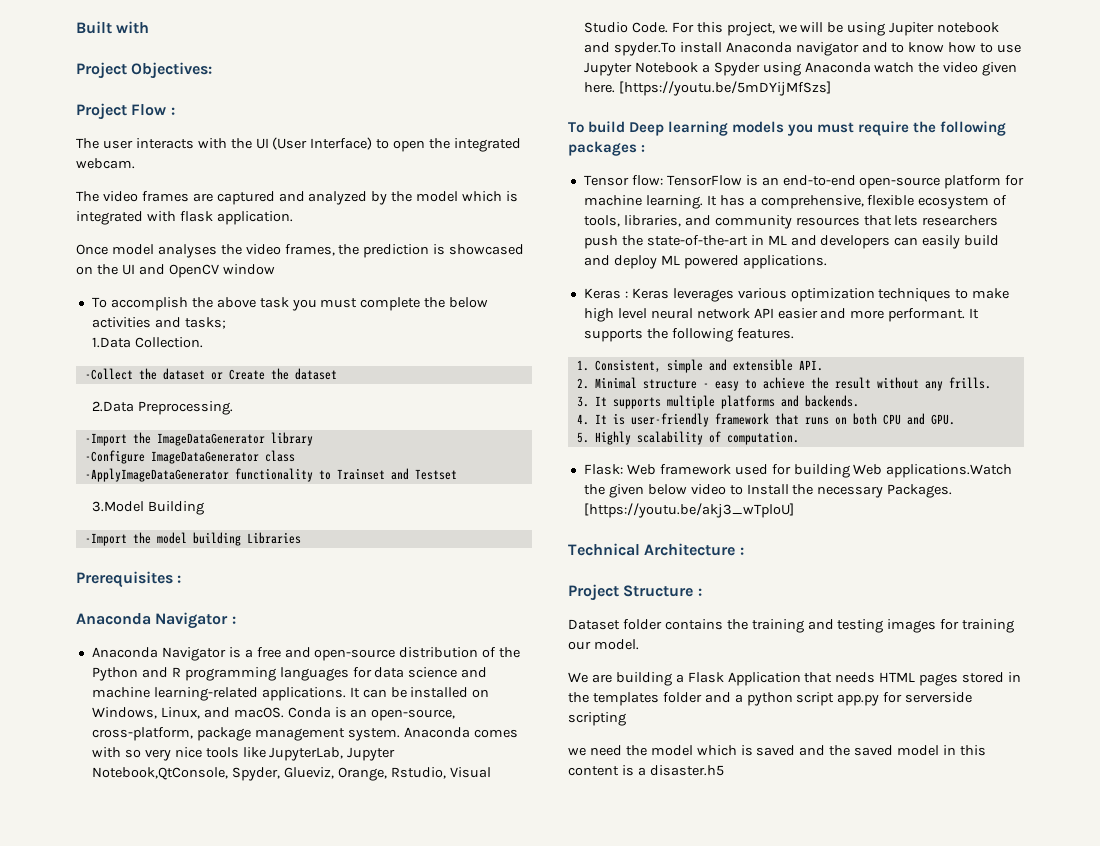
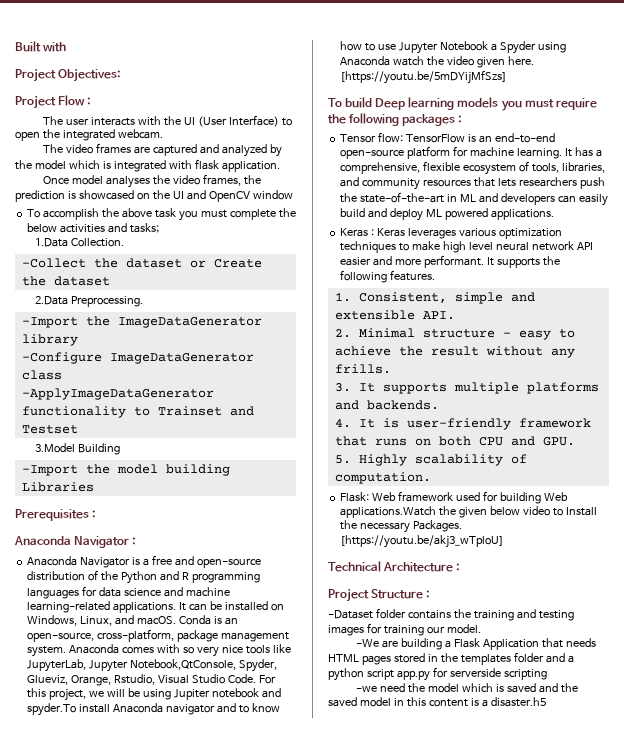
[568,619,620,630] Dataset -> [328,610,373,619] -Dataset
[568,672,588,683] We -> [356,639,380,647] -We
[568,747,586,756] we -> [356,686,378,692] -we

